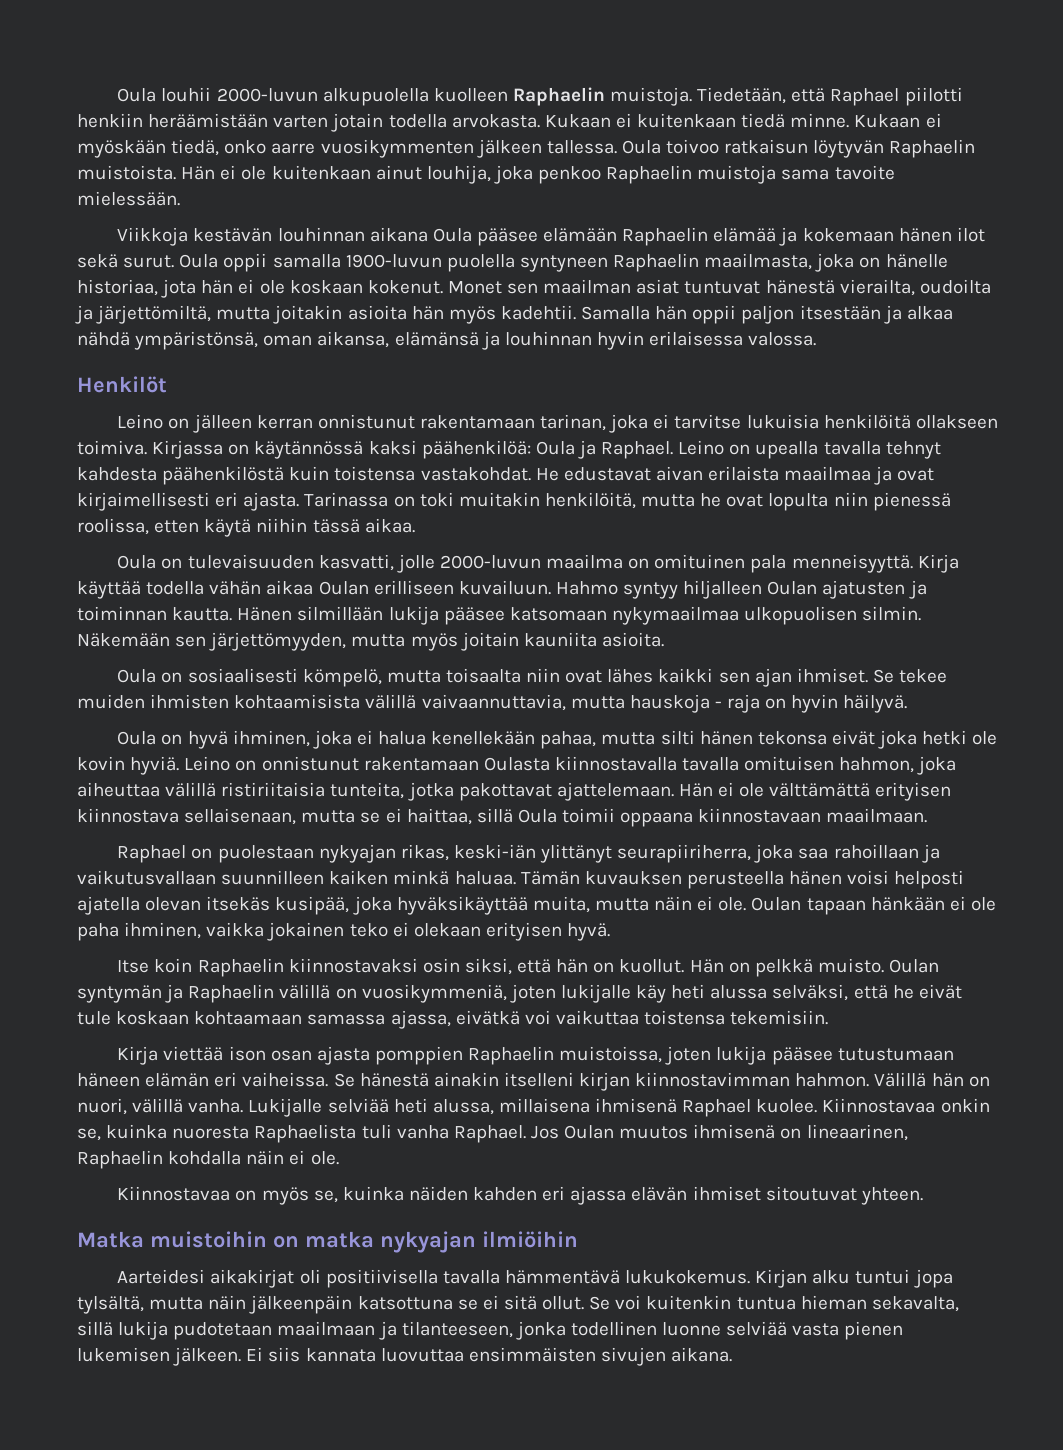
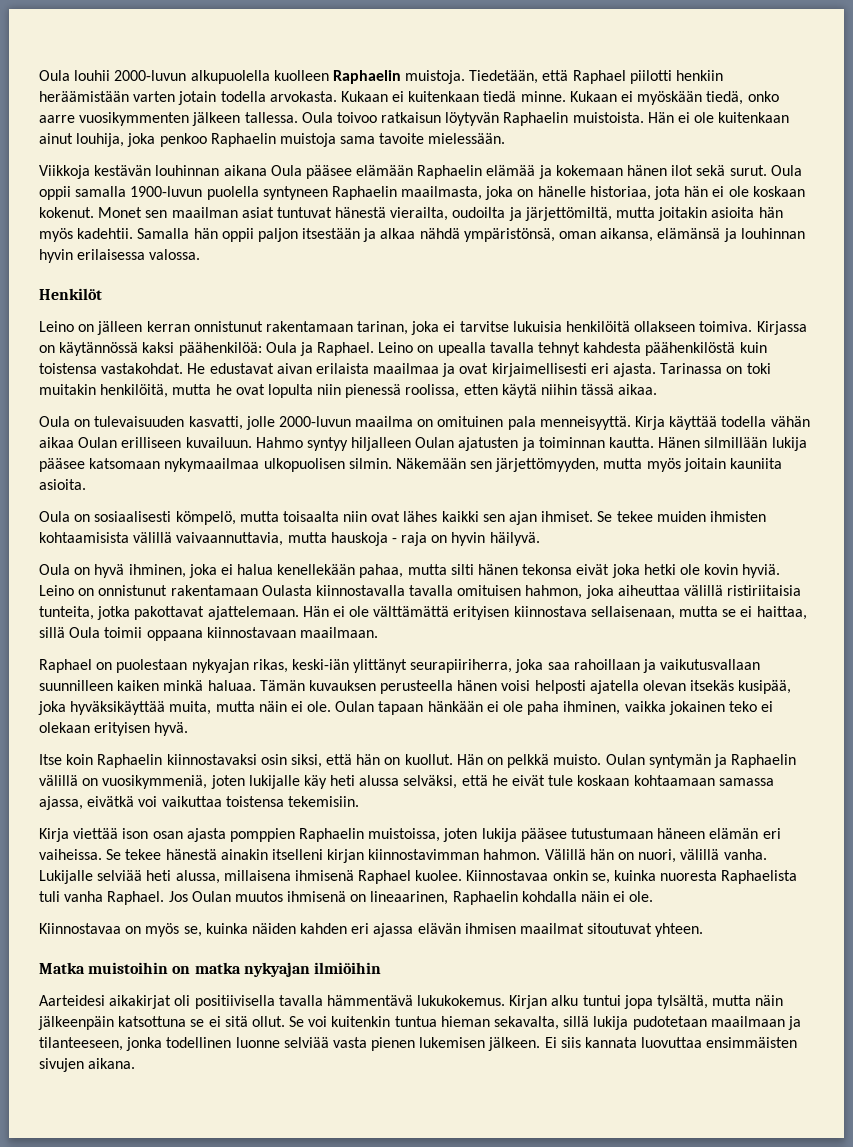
(355, 1080) none -> [125,849,162,860] tekee
[692,1186,761,1201] ihmiset -> [464,923,585,934] ihmisen maailmat

